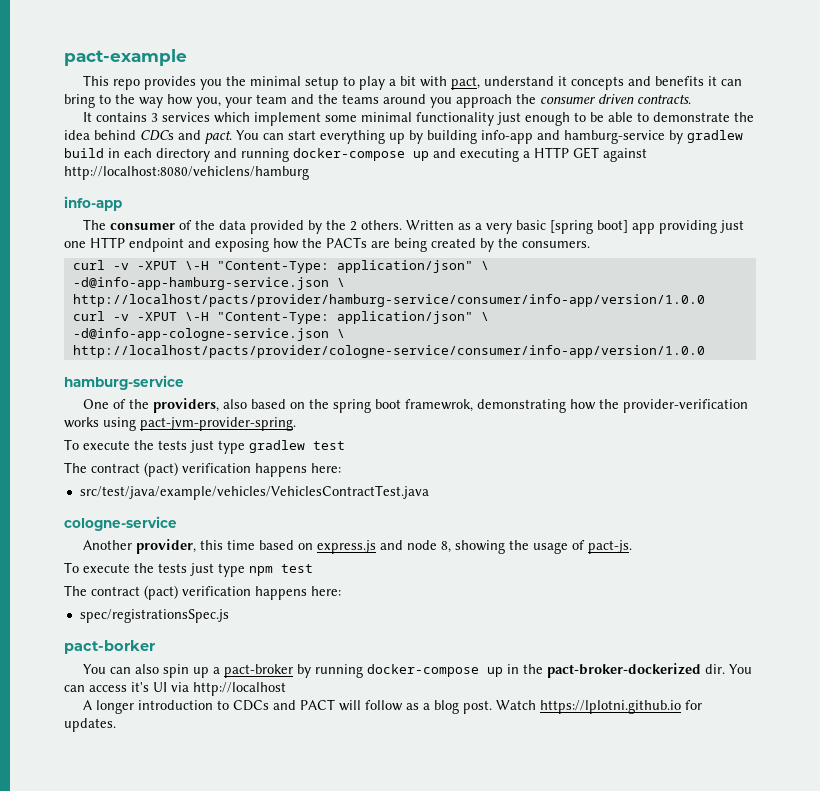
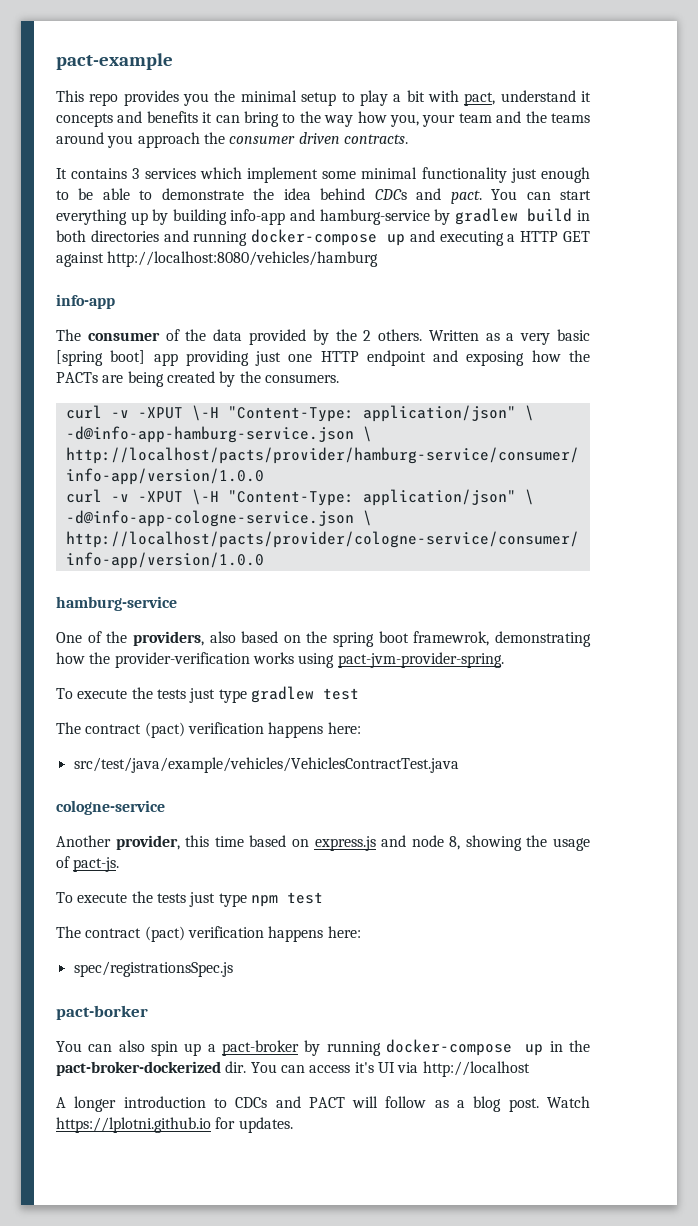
[124,148,210,162] each directory -> [56,230,159,242] both directories
[64,166,309,180] http://localhost:8080/vehiclens/hamburg -> [107,251,379,267] http://localhost:8080/vehicles/hamburg

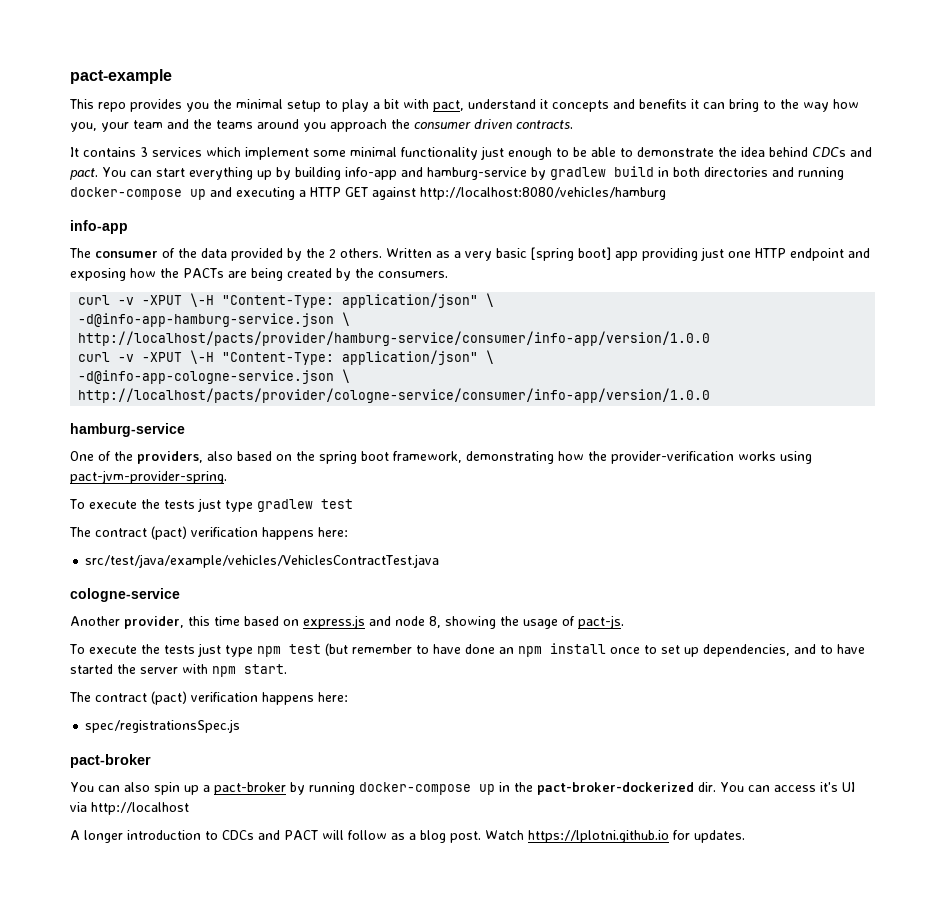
[413,631,490,646] framewrok, -> [393,451,462,463] framework,
(323, 898) none -> [324,643,865,657] [70,664,287,677] (but remember to have done an npm install once to set up dependencies, and to have started the server with npm start.
[56,1005,148,1020] pact-borker -> [70,754,151,768] pact-broker

